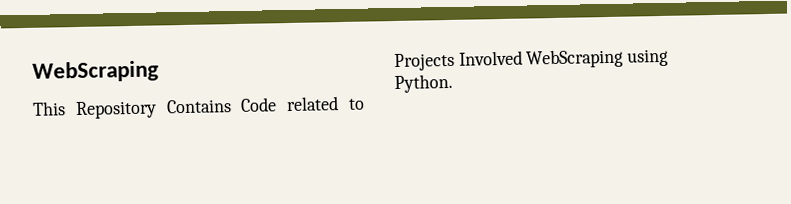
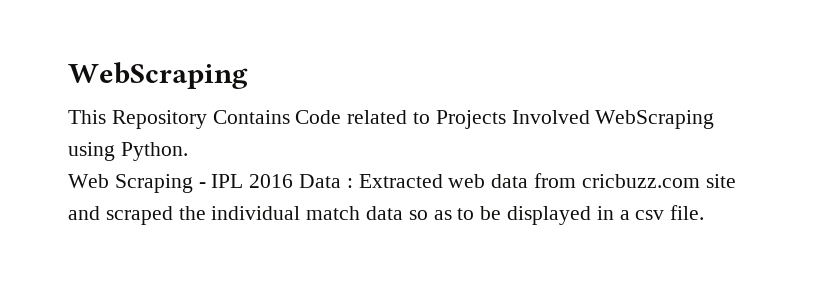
(453, 83) none -> [68,173,736,193] [68,205,705,225] // Web Scraping - IPL 2016 Data : Extracted web data from cricbuzz.com site and scraped the individual match data so as to be displayed in a csv file.

